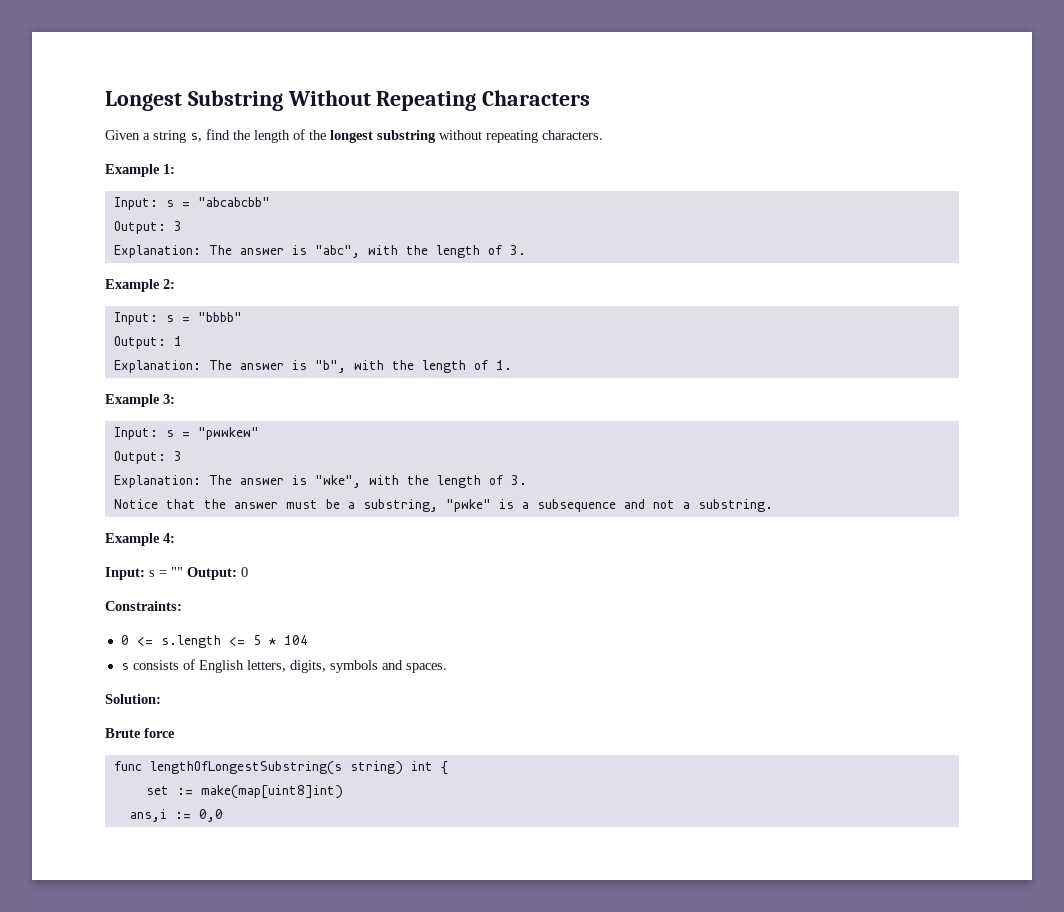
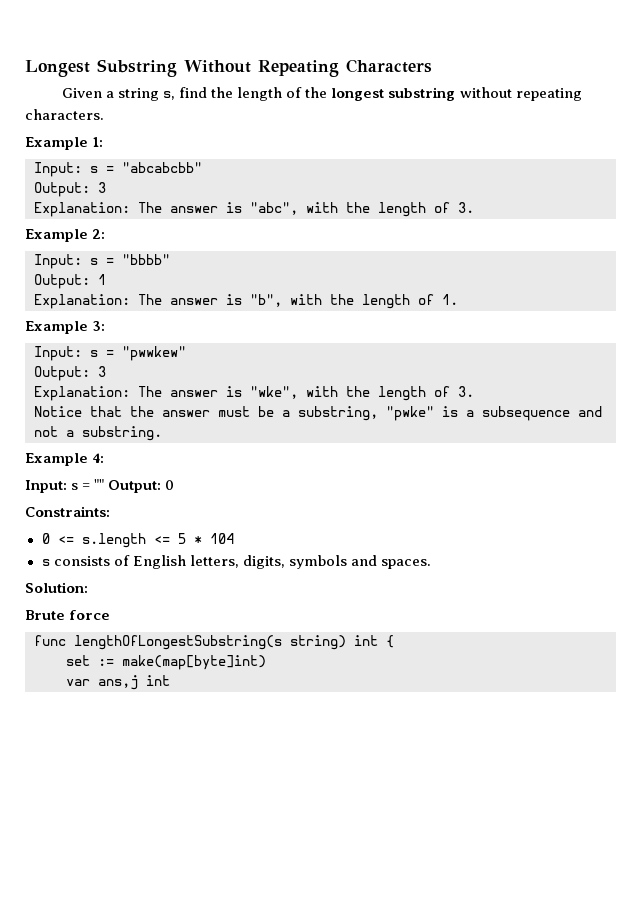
[200,785,343,799] [129,809,223,822] make(map[uint8]int) // ans,i := 0,0 -> [122,655,266,670] [66,675,170,690] make(map[byte]int) // var ans,j int

